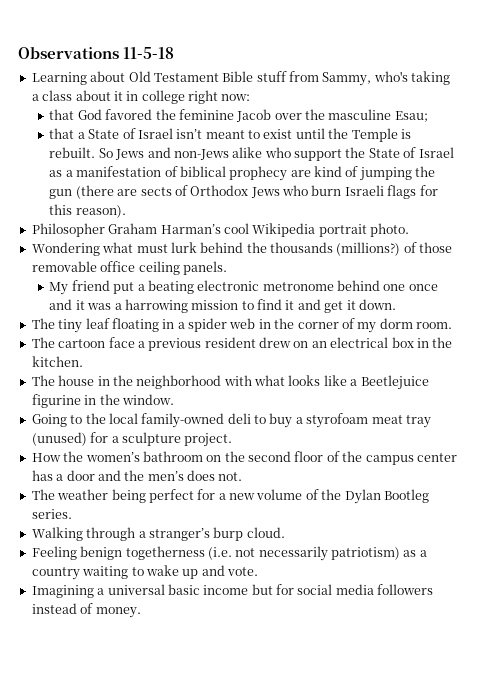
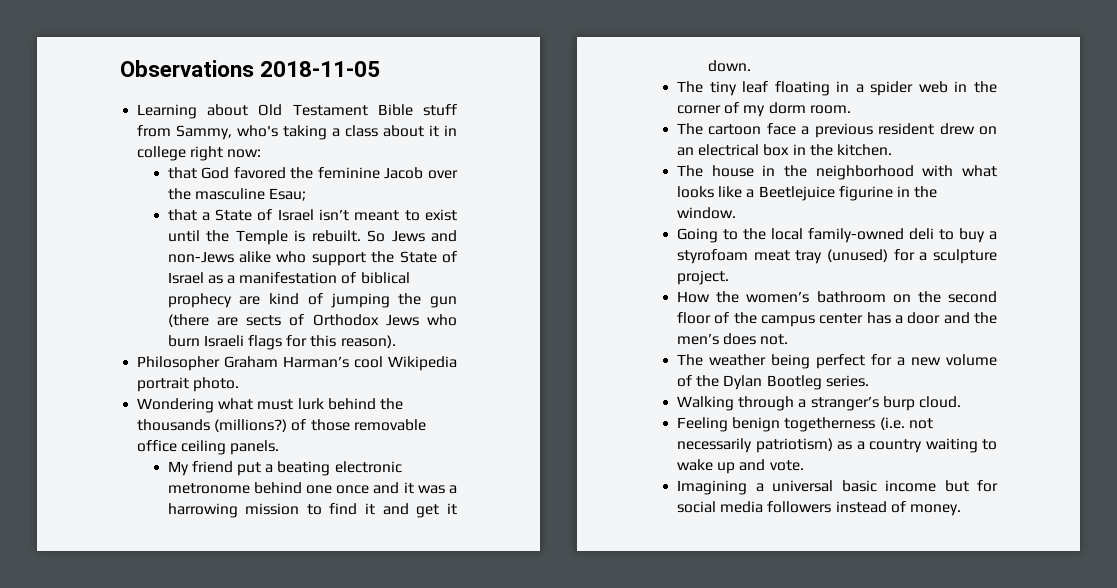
[123,47,175,59] 11-5-18 -> [260,61,381,77] 2018-11-05

